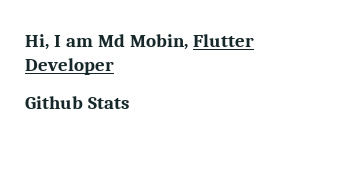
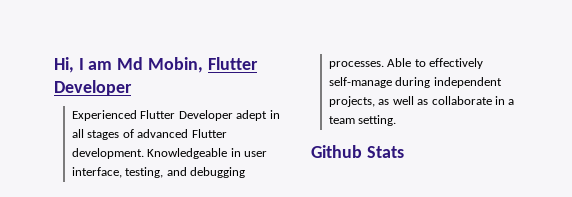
(114, 66) none -> [72,110,280,121] [72,129,227,140] [72,148,268,159] [72,167,246,178] [329,58,484,69] [329,77,502,88] [329,96,515,107] [329,115,397,126] // Experienced Flutter Developer adept in all stages of advanced Flutter development. Knowledgeable in user interface, testing, and debugging processes. Able to effectively self-manage during independent projects, as well as collaborate in a team setting.

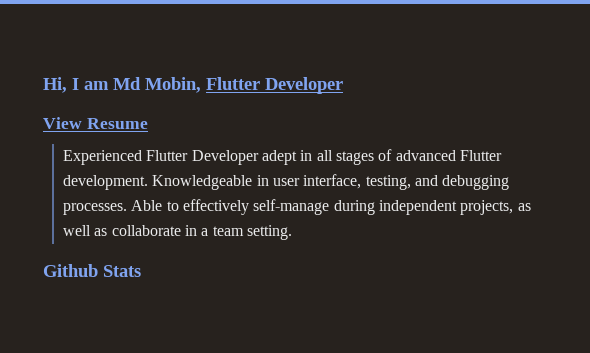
(132, 88) none -> [43,117,148,129] // View Resume

